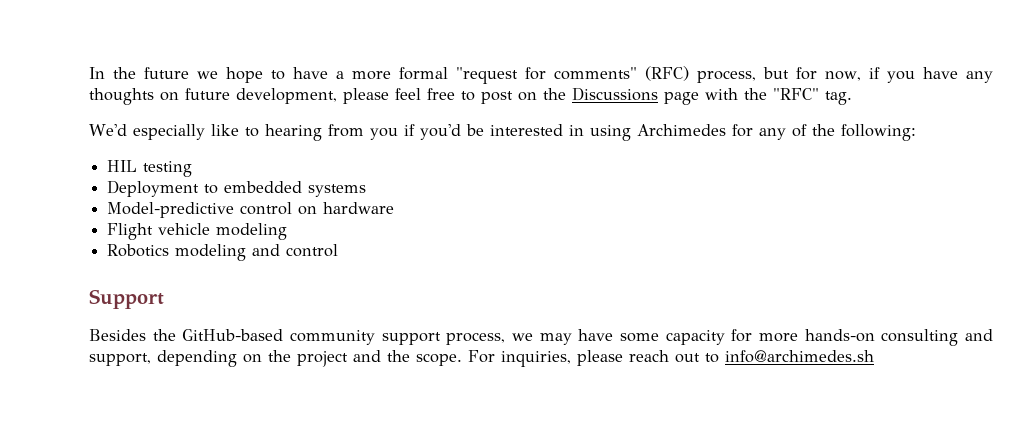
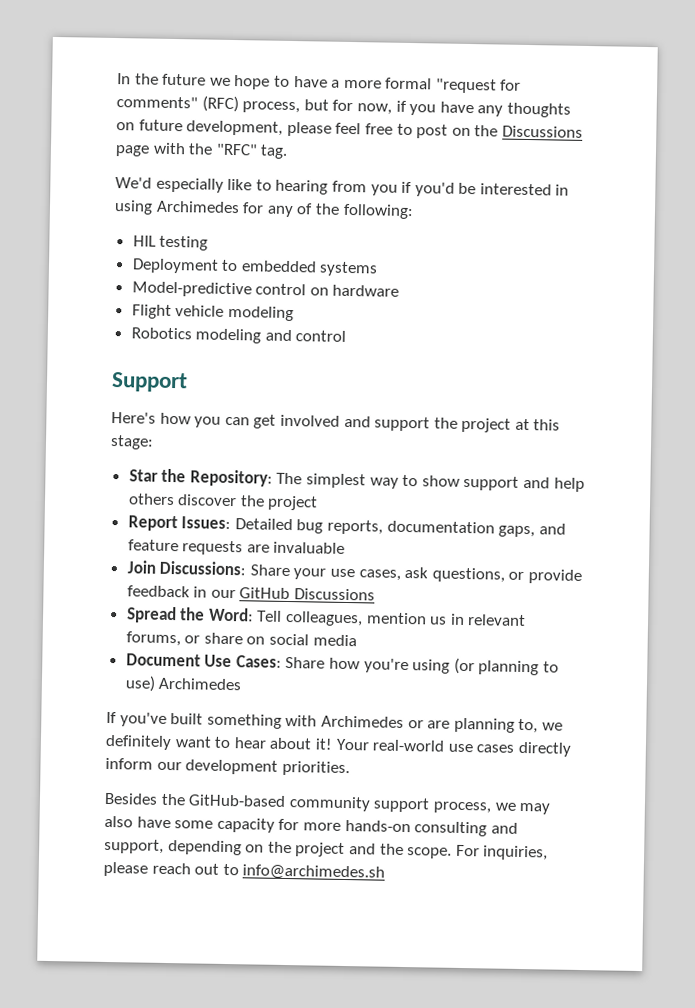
(164, 299) none -> [111,411,561,433] [110,434,154,450] [128,468,585,493] [127,493,319,511] [127,515,566,538] [127,539,346,556] [126,560,583,584] [126,585,376,601] [125,606,527,627] [125,631,357,647] [125,653,560,676] [124,675,243,692] [106,711,563,734] [105,734,571,757] [105,757,350,777] // Here's how you can get involved and support the project at this stage: // Star the Repository: The simplest way to show support and help others discover the project // Report Issues: Detailed bug reports, documentation gaps, and feature requests are invaluable // Join Discussions: Share your use cases, ask questions, or provide feedback in our GitHub Discussions // Spread the Word: Tell colleagues, mention us in relevant forums, or share on social media // Document Use Cases: Share how you're using (or planning to use) Archimedes // If you've built something with Archimedes or are planning to, we definitely want to hear about it! Your real-world use cases directly inform our development priorities.
(572, 339) none -> [104,815,133,828] also

